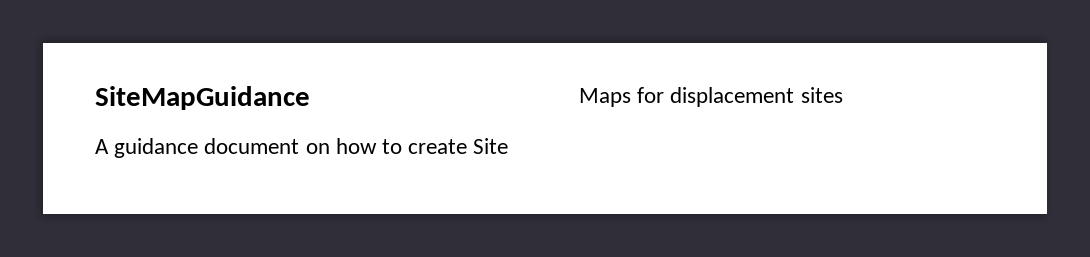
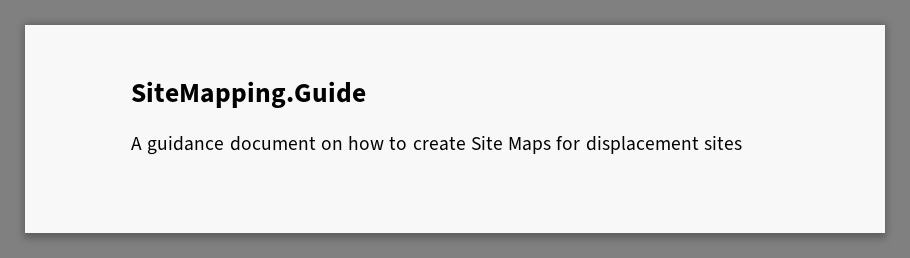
[95,86,310,110] SiteMapGuidance -> [131,81,366,108] SiteMapping.Guide

